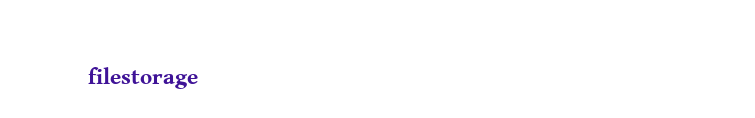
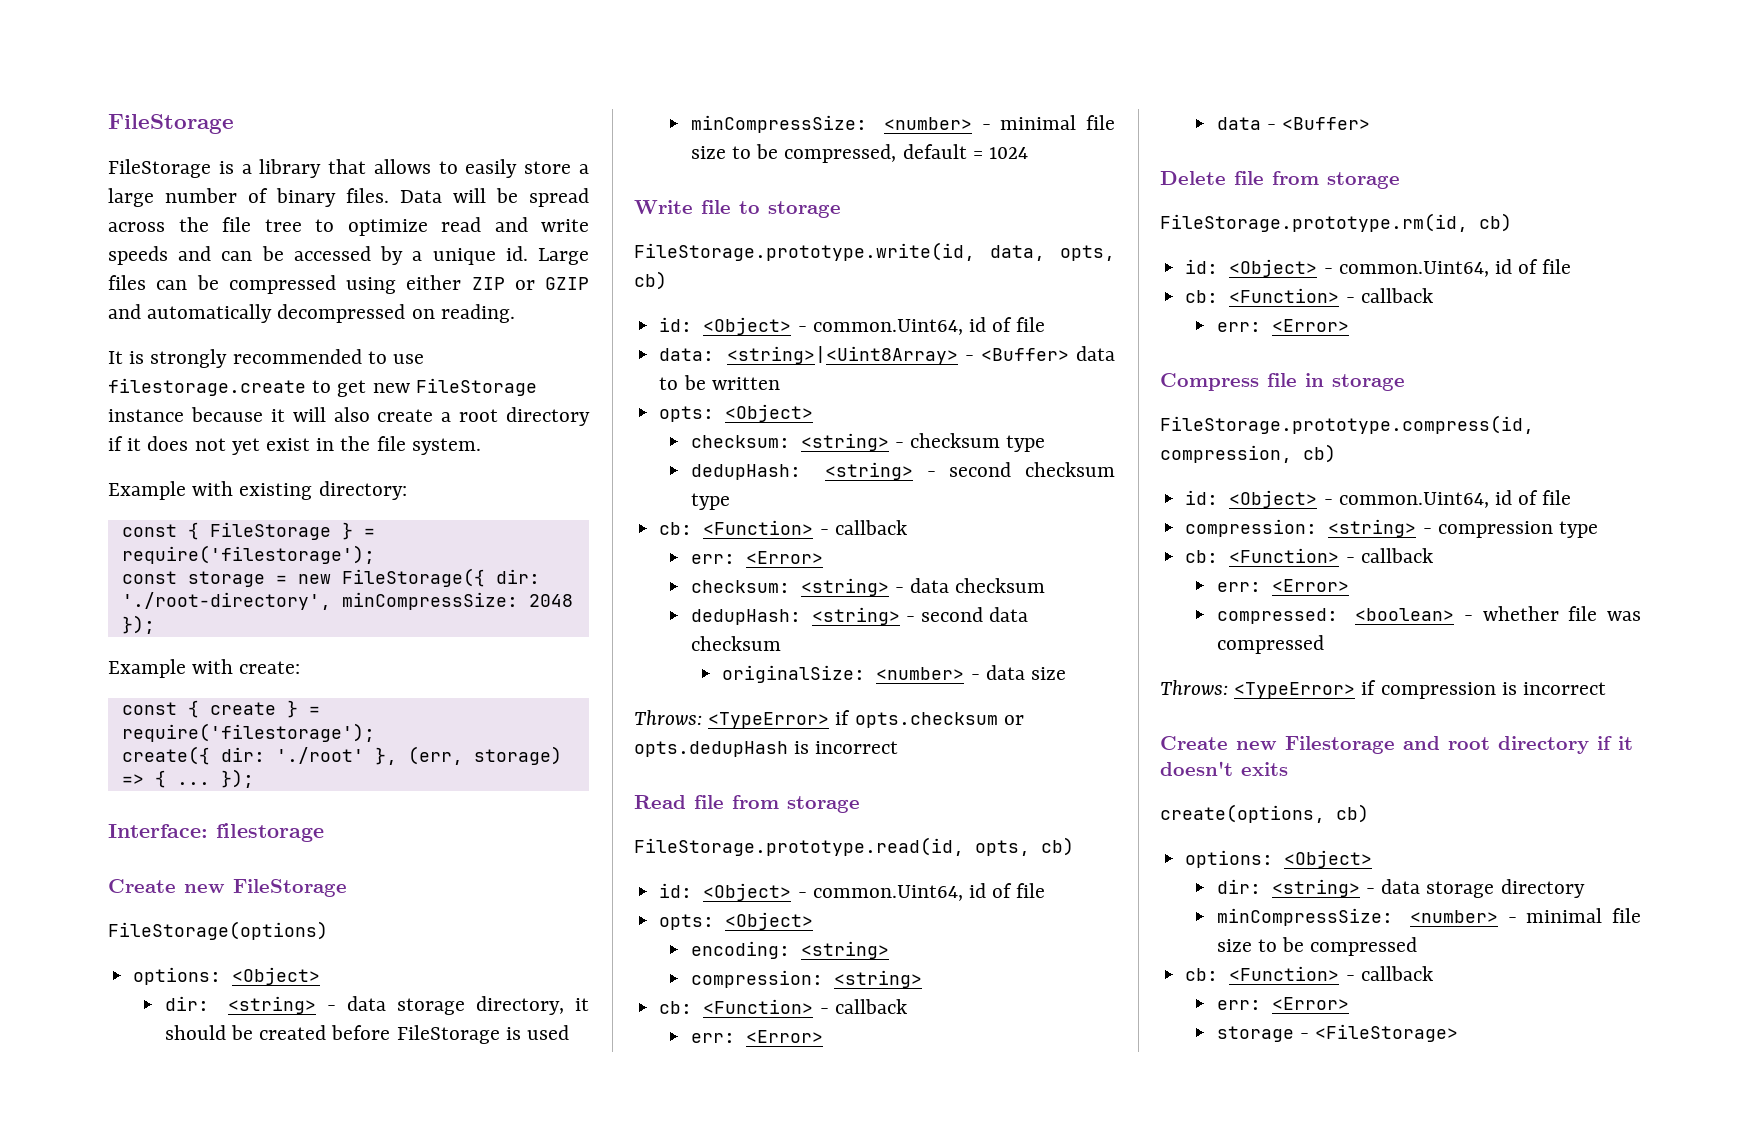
[88,67,198,89] filestorage -> [108,114,234,134] [108,159,589,178] [108,188,589,207] [108,217,589,236] [108,246,589,265] [108,275,589,294] [108,304,515,323] [108,349,425,368] [108,378,537,397] [108,407,590,426] [108,436,481,455] [108,481,407,500] [121,522,375,540] [121,545,375,564] [121,568,540,587] [121,592,573,610] [121,615,155,634] [108,659,301,678] [121,700,320,718] [121,723,375,742] [121,746,562,765] [121,769,254,788] [108,823,324,842] [108,879,347,897] [108,921,328,940] [133,967,321,985] [164,996,589,1015] [164,1025,570,1044] [690,115,1115,133] [690,144,1029,163] [634,200,841,218] [634,242,1115,261] [634,271,667,290] [659,317,1046,335] [659,346,1115,364] [659,375,780,390] [659,404,814,422] [690,433,1046,452] [690,462,1115,480] [690,493,730,510] [659,520,907,535] [690,551,823,564] [690,578,1046,596] [690,607,1029,625] [690,636,781,651] [722,665,1066,683] [634,710,1024,728] [634,741,899,757] [634,795,860,813] [634,837,1074,856] [659,883,1046,901] [659,912,814,930] [690,941,889,959] [690,970,922,988] [659,999,907,1014] [690,1030,823,1043] [1216,117,1371,130] [1160,171,1400,189] [1160,213,1512,232] [1185,259,1572,277] [1185,288,1433,303] [1216,319,1349,332] [1160,373,1405,391] [1160,415,1534,434] [1160,444,1336,463] [1185,490,1572,508] [1185,519,1598,538] [1185,548,1433,563] [1216,579,1349,592] [1216,606,1641,624] [1216,635,1324,654] [1160,680,1607,699] [1160,736,1633,754] [1160,761,1288,776] [1160,804,1369,823] [1185,850,1373,868] [1216,879,1585,898] [1216,908,1641,926] [1216,937,1418,956] [1185,966,1433,981] [1216,997,1349,1010] [1216,1024,1459,1042] FileStorage // FileStorage is a library that allows to easily store a large number of binary files. Data will be spread across the file tree to optimize read and write speeds and can be accessed by a unique id. Large files can be compressed using either ZIP or GZIP and automatically decompressed on reading. // It is strongly recommended to use filestorage.create to get new FileStorage instance because it will also create a root directory if it does not yet exist in the file system. // Example with existing directory: // const { FileStorage } = require('filestorage'); // const storage = new FileStorage({ dir: './root-directory', minCompressSize: 2048 }); // Example with create: // const { create } = require('filestorage'); // create({ dir: './root' }, (err, storage) => { ... }); // Interface: filestorage // Create new FileStorage // FileStorage(options) // options: <Object> // dir: <string> - data storage directory, it should be created before FileStorage is used // minCompressSize: <number> - minimal file size to be compressed, default = 1024 // Write file to storage // FileStorage.prototype.write(id, data, opts, cb) // id: <Object> - common.Uint64, id of file // data: <string>|<Uint8Array> - <Buffer> data to be written // opts: <Object> // checksum: <string> - checksum type // dedupHash: <string> - second checksum type // cb: <Function> - callback // err: <Error> // checksum: <string> - data checksum // dedupHash: <string> - second data checksum // originalSize: <number> - data size // Throws: <TypeError> if opts.checksum or opts.dedupHash is incorrect // Read file from storage // FileStorage.prototype.read(id, opts, cb) // id: <Object> - common.Uint64, id of file // opts: <Object> // encoding: <string> // compression: <string> // cb: <Function> - callback // err: <Error> // data - <Buffer> // Delete file from storage // FileStorage.prototype.rm(id, cb) // id: <Object> - common.Uint64, id of file // cb: <Function> - callback // err: <Error> // Compress file in storage // FileStorage.prototype.compress(id, compression, cb) // id: <Object> - common.Uint64, id of file // compression: <string> - compression type // cb: <Function> - callback // err: <Error> // compressed: <boolean> - whether file was compressed // Throws: <TypeError> if compression is incorrect // Create new Filestorage and root directory if it doesn't exits // create(options, cb) // options: <Object> // dir: <string> - data storage directory // minCompressSize: <number> - minimal file size to be compressed // cb: <Function> - callback // err: <Error> // storage - <FileStorage>

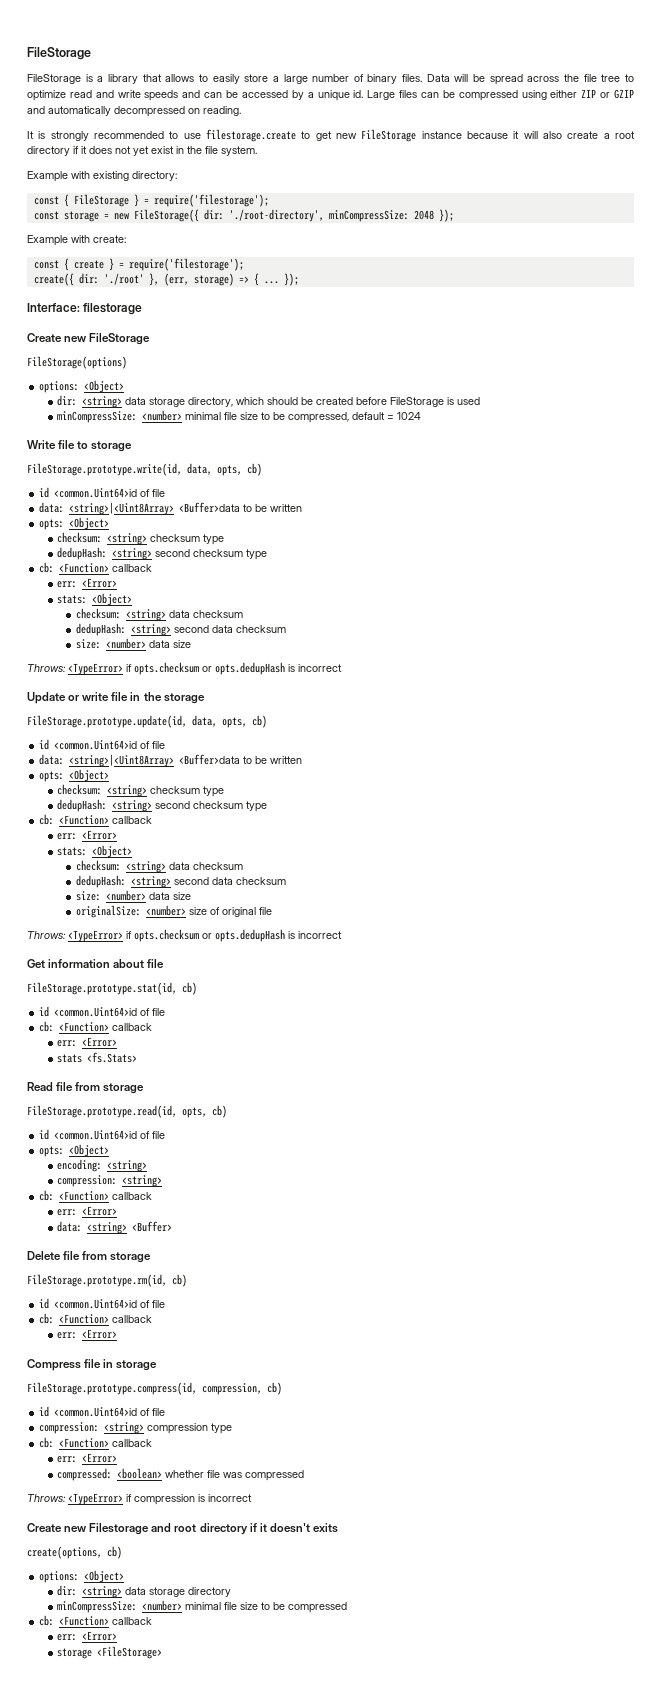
[327,1005,337,1011] - -> (123, 402) none
[575,998,589,1011] it -> [236,397,265,405] which
[981,124,991,130] - -> (183, 415) none
[659,317,1046,335] [659,346,1115,364] [659,375,780,390] [659,404,814,422] [690,433,1046,452] [690,462,1115,480] [690,493,730,510] [659,520,907,535] [690,551,823,564] [690,578,1046,596] [690,607,1029,625] [690,636,781,651] [722,665,980,683] id: <Object> - common.Uint64, id of file // data: <string>|<Uint8Array> - <Buffer> data to be written // opts: <Object> // checksum: <string> - checksum type // dedupHash: <string> - second checksum type // cb: <Function> - callback // err: <Error> // checksum: <string> - data checksum // dedupHash: <string> - second data checksum // originalSize: <number> - -> [39,487,166,498] [39,502,303,515] [39,517,110,530] [57,532,225,545] [57,547,268,560] [39,562,153,573] [57,578,118,588] [57,593,133,606] [75,608,243,621] [75,623,286,636] [75,638,146,649] id <common.Uint64>id of file // data: <string>|<Uint8Array> <Buffer>data to be written // opts: <Object> // checksum: <string> checksum type // dedupHash: <string> second checksum type // cb: <Function> callback // err: <Error> // stats: <Object> // checksum: <string> data checksum // dedupHash: <string> second data checksum // size: <number>
(899, 747) none -> [27,692,205,704] [27,715,267,728] [39,739,166,750] [39,754,303,767] [39,769,110,782] [57,784,225,797] [57,799,268,812] [39,814,153,825] [57,830,118,840] [57,845,133,858] [75,860,243,873] [75,875,286,888] [75,890,191,901] [75,905,272,918] [27,929,342,942] [27,959,165,968] [27,982,197,995] [39,1006,166,1017] [39,1021,153,1032] [57,1037,118,1047] [57,1052,138,1063] // Update or write file in the storage // FileStorage.prototype.update(id, data, opts, cb) // id <common.Uint64>id of file // data: <string>|<Uint8Array> <Buffer>data to be written // opts: <Object> // checksum: <string> checksum type // dedupHash: <string> second checksum type // cb: <Function> callback // err: <Error> // stats: <Object> // checksum: <string> data checksum // dedupHash: <string> second data checksum // size: <number> data size // originalSize: <number> size of original file // Throws: <TypeError> if opts.checksum or opts.dedupHash is incorrect // Get information about file // FileStorage.prototype.stat(id, cb) // id <common.Uint64>id of file // cb: <Function> callback // err: <Error> // stats <fs.Stats>
[659,883,986,901] id: <Object> - common.Uint64, id -> [39,1129,138,1140] id <common.Uint64>id
[819,999,907,1014] [690,1030,823,1043] [1216,117,1277,130] - callback // err: <Error> // data - -> [112,1192,153,1200] [57,1206,118,1216] [57,1221,128,1234] callback // err: <Error> // data: <string>
[1185,259,1572,277] [1185,288,1355,303] id: <Object> - common.Uint64, id of file // cb: <Function> - -> [39,1298,166,1309] [39,1313,110,1324] id <common.Uint64>id of file // cb: <Function>
[1185,490,1512,508] id: <Object> - common.Uint64, id -> [39,1406,138,1417] id <common.Uint64>id
[1422,528,1432,534] - -> (145, 1428) none
[1345,557,1355,563] - -> (110, 1443) none
[1463,615,1473,621] - -> (163, 1473) none
[1366,888,1376,894] - -> (123, 1592) none
[1507,917,1517,923] - -> (183, 1605) none
[1345,975,1355,981] - -> (110, 1621) none
[1300,1033,1310,1039] - -> (93, 1653) none

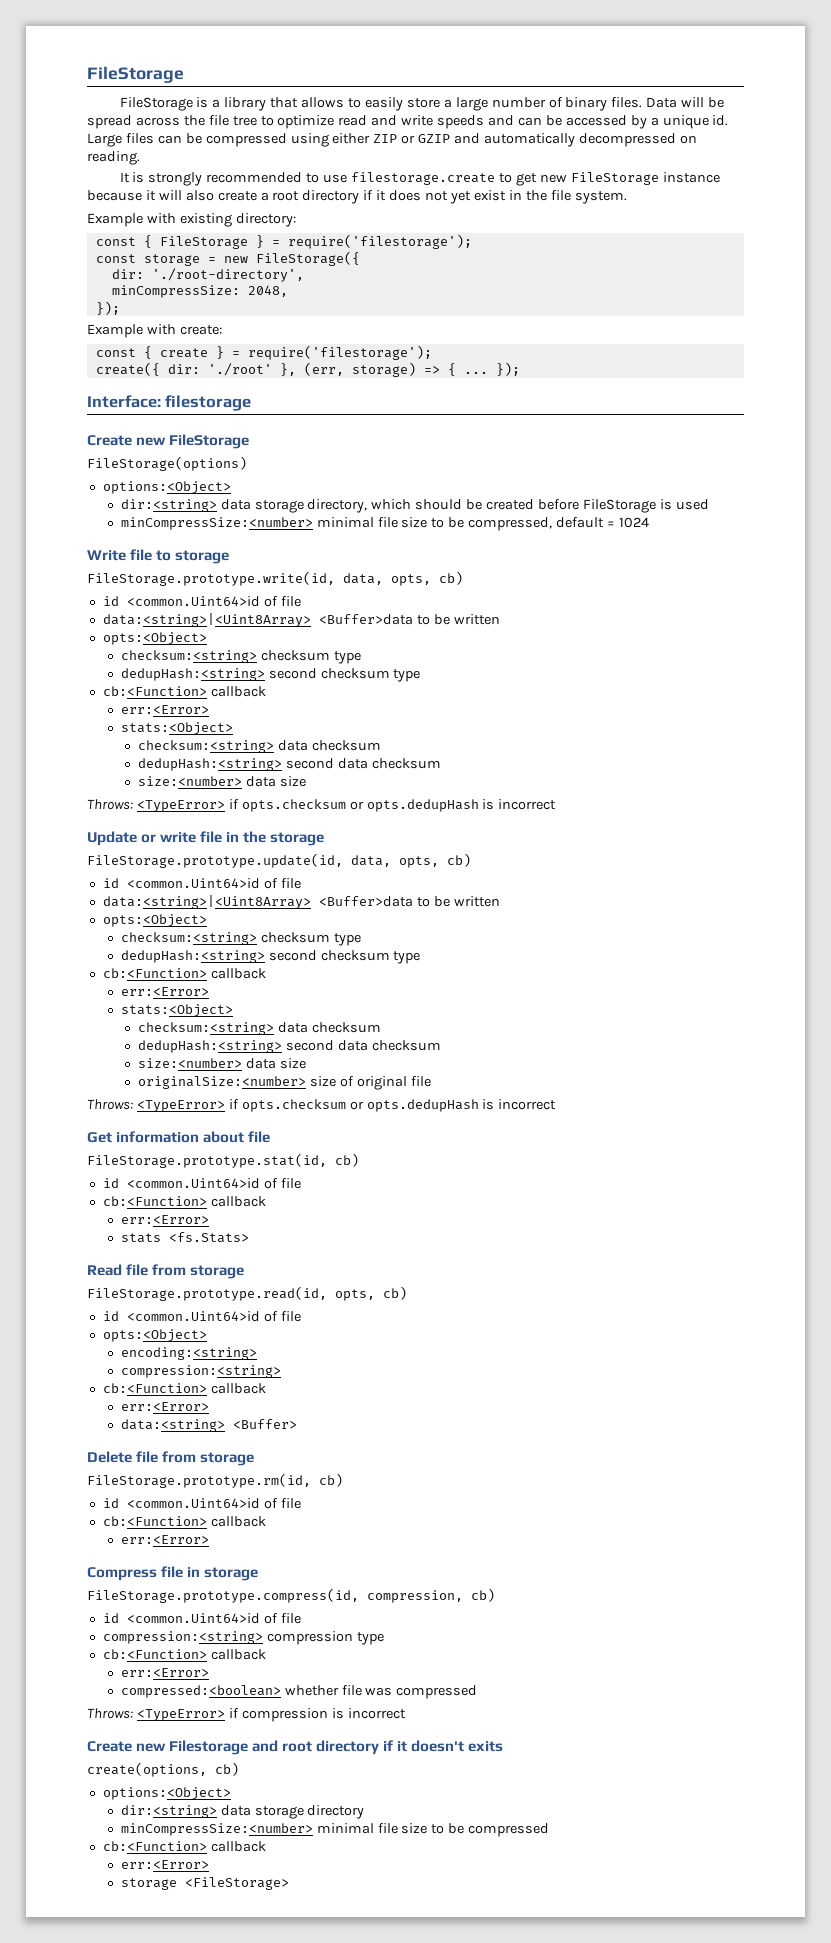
(199, 215) none -> (360, 258) //
[328,210,434,222] minCompressSize: 2048 -> [111,285,288,298] // minCompressSize: 2048, //
[39,380,125,393] [57,395,123,408] options: <Object> // dir: <string> -> [102,481,231,494] [120,499,217,512] options:<Object> // dir:<string>
[57,410,183,423] minCompressSize: <number> -> [120,517,313,530] minCompressSize:<number>
[39,502,303,515] [39,517,110,530] [57,532,225,545] [57,547,268,560] [39,562,153,573] [57,578,118,588] [57,593,133,606] [75,608,243,621] [75,623,286,636] [75,638,146,649] data: <string>|<Uint8Array> <Buffer>data to be written // opts: <Object> // checksum: <string> checksum type // dedupHash: <string> second checksum type // cb: <Function> callback // err: <Error> // stats: <Object> // checksum: <string> data checksum // dedupHash: <string> second data checksum // size: <number> -> [102,613,500,627] [102,632,207,645] [120,650,361,664] [120,668,421,682] [102,686,266,697] [120,705,209,714] [120,722,233,735] [138,740,382,753] [138,758,442,771] [138,776,243,786] data:<string>|<Uint8Array> <Buffer>data to be written // opts:<Object> // checksum:<string> checksum type // dedupHash:<string> second checksum type // cb:<Function> callback // err:<Error> // stats:<Object> // checksum:<string> data checksum // dedupHash:<string> second data checksum // size:<number>
[39,754,303,767] [39,769,110,782] [57,784,225,797] [57,799,268,812] [39,814,153,825] [57,830,118,840] [57,845,133,858] [75,860,243,873] [75,875,286,888] [75,890,191,901] [75,905,186,918] data: <string>|<Uint8Array> <Buffer>data to be written // opts: <Object> // checksum: <string> checksum type // dedupHash: <string> second checksum type // cb: <Function> callback // err: <Error> // stats: <Object> // checksum: <string> data checksum // dedupHash: <string> second data checksum // size: <number> data size // originalSize: <number> -> [102,895,500,909] [102,914,207,927] [120,932,361,946] [120,950,421,964] [102,968,266,979] [120,987,209,996] [120,1004,233,1017] [138,1022,382,1035] [138,1040,442,1053] [138,1058,307,1069] [138,1076,307,1089] data:<string>|<Uint8Array> <Buffer>data to be written // opts:<Object> // checksum:<string> checksum type // dedupHash:<string> second checksum type // cb:<Function> callback // err:<Error> // stats:<Object> // checksum:<string> data checksum // dedupHash:<string> second data checksum // size:<number> data size // originalSize:<number>
[39,1021,153,1032] [57,1037,118,1047] cb: <Function> callback // err: <Error> -> [102,1196,266,1207] [120,1215,209,1224] cb:<Function> callback // err:<Error>
[39,1144,110,1157] [57,1159,148,1172] [57,1175,163,1187] [39,1190,153,1201] [57,1206,118,1216] [57,1221,128,1234] opts: <Object> // encoding: <string> // compression: <string> // cb: <Function> callback // err: <Error> // data: <string> -> [102,1329,207,1342] [120,1347,257,1360] [120,1365,281,1378] [102,1383,266,1394] [120,1402,209,1411] [120,1419,225,1432] opts:<Object> // encoding:<string> // compression:<string> // cb:<Function> callback // err:<Error> // data:<string>
[39,1313,153,1324] [57,1329,118,1339] cb: <Function> callback // err: <Error> -> [102,1516,266,1527] [120,1535,209,1544] cb:<Function> callback // err:<Error>
[39,1422,145,1434] compression: <string> -> [102,1631,263,1644] compression:<string>
[39,1437,153,1448] [57,1453,118,1463] [57,1468,163,1481] cb: <Function> callback // err: <Error> // compressed: <boolean> -> [102,1649,266,1660] [120,1668,209,1677] [120,1685,281,1698] cb:<Function> callback // err:<Error> // compressed:<boolean>
[39,1570,125,1583] [57,1585,123,1598] options: <Object> // dir: <string> -> [102,1787,231,1800] [120,1805,217,1818] options:<Object> // dir:<string>
[57,1600,183,1613] minCompressSize: <number> -> [120,1823,313,1836] minCompressSize:<number>
[39,1615,153,1626] [57,1631,118,1641] cb: <Function> callback // err: <Error> -> [102,1841,266,1852] [120,1860,209,1869] cb:<Function> callback // err:<Error>

